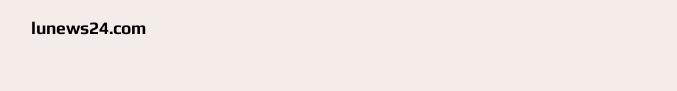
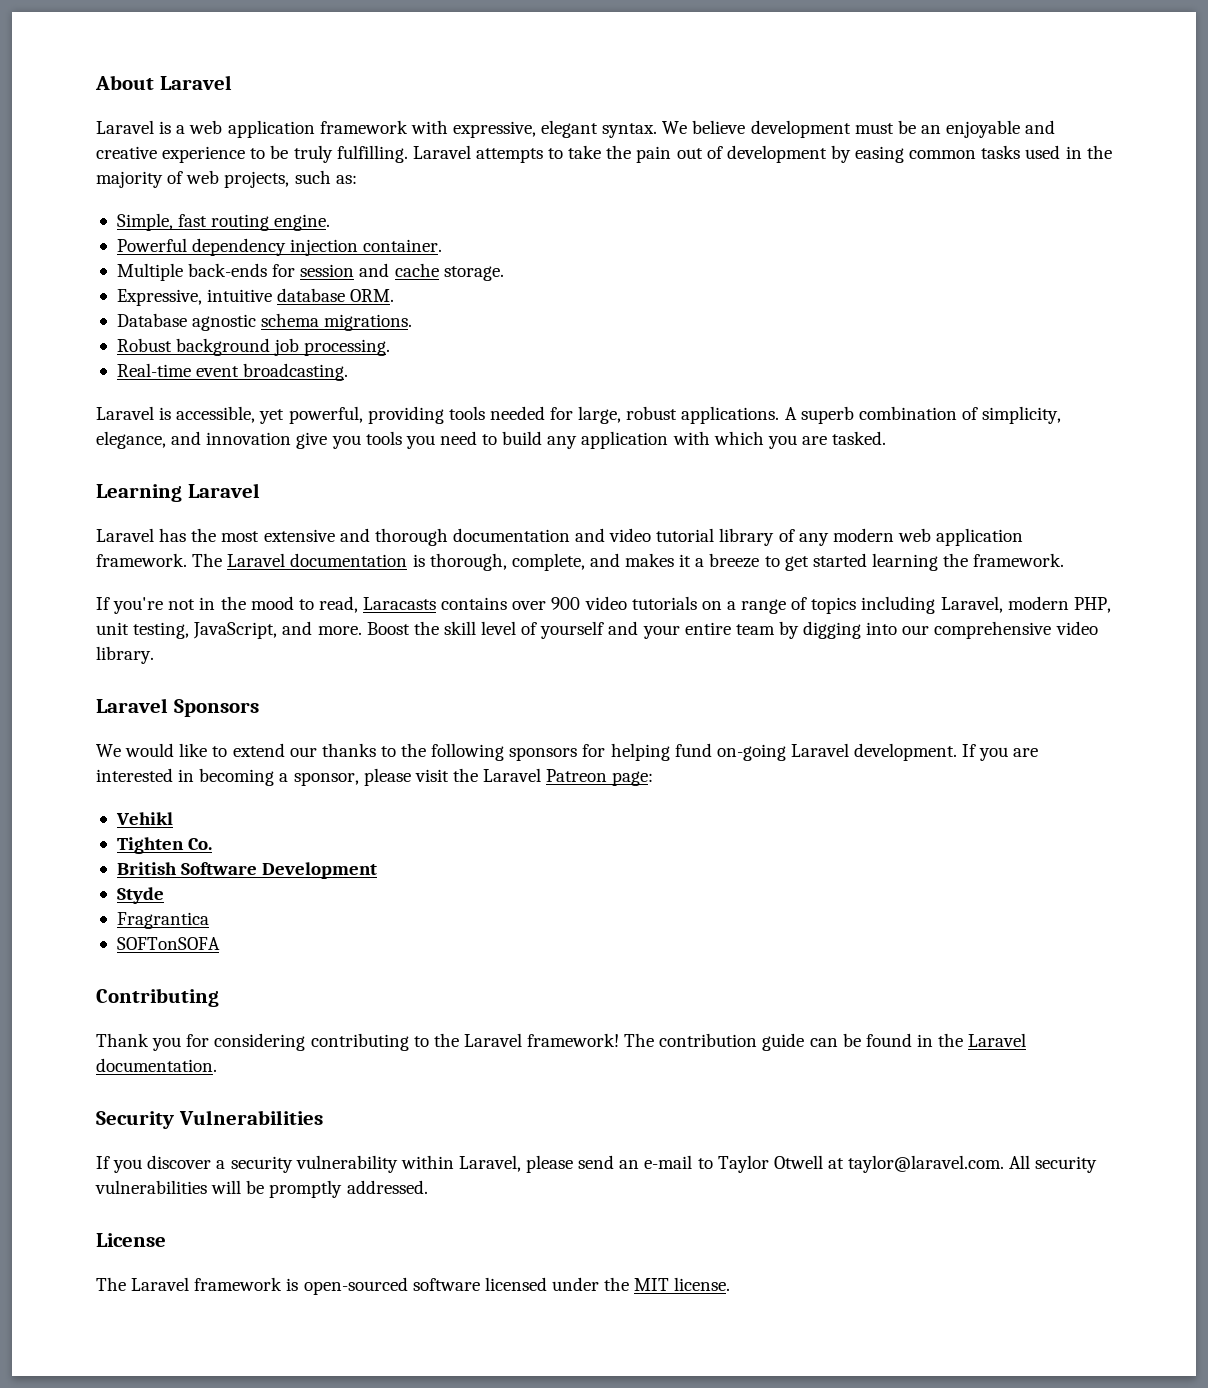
[31,21,146,35] lunews24.com -> [95,75,232,90] [96,120,1056,138] [96,145,1112,163] [96,170,357,188] [116,213,331,231] [116,238,443,256] [116,263,504,281] [116,288,395,306] [116,313,413,331] [116,338,391,356] [116,363,349,381] [96,406,1062,424] [96,431,887,449] [96,483,260,502] [96,528,1024,546] [96,553,1065,571] [96,596,1111,614] [96,621,1098,639] [96,646,154,664] [96,698,259,717] [96,743,1039,761] [96,768,654,786] [115,812,173,825] [116,837,213,854] [116,862,378,879] [116,887,164,904] [116,912,209,929] [116,937,220,950] [96,988,219,1007] [96,1033,1027,1051] [96,1058,217,1072] [96,1110,323,1129] [96,1155,1098,1173] [95,1180,428,1198] [96,1233,166,1247] [96,1277,731,1295] About Laravel // Laravel is a web application framework with expressive, elegant syntax. We believe development must be an enjoyable and creative experience to be truly fulfilling. Laravel attempts to take the pain out of development by easing common tasks used in the majority of web projects, such as: // Simple, fast routing engine. // Powerful dependency injection container. // Multiple back-ends for session and cache storage. // Expressive, intuitive database ORM. // Database agnostic schema migrations. // Robust background job processing. // Real-time event broadcasting. // Laravel is accessible, yet powerful, providing tools needed for large, robust applications. A superb combination of simplicity, elegance, and innovation give you tools you need to build any application with which you are tasked. // Learning Laravel // Laravel has the most extensive and thorough documentation and video tutorial library of any modern web application framework. The Laravel documentation is thorough, complete, and makes it a breeze to get started learning the framework. // If you're not in the mood to read, Laracasts contains over 900 video tutorials on a range of topics including Laravel, modern PHP, unit testing, JavaScript, and more. Boost the skill level of yourself and your entire team by digging into our comprehensive video library. // Laravel Sponsors // We would like to extend our thanks to the following sponsors for helping fund on-going Laravel development. If you are interested in becoming a sponsor, please visit the Laravel Patreon page: // Vehikl // Tighten Co. // British Software Development // Styde // Fragrantica // SOFTonSOFA // Contributing // Thank you for considering contributing to the Laravel framework! The contribution guide can be found in the Laravel documentation. // Security Vulnerabilities // If you discover a security vulnerability within Laravel, please send an e-mail to Taylor Otwell at taylor@laravel.com. All security vulnerabilities will be promptly addressed. // License // The Laravel framework is open-sourced software licensed under the MIT license.

